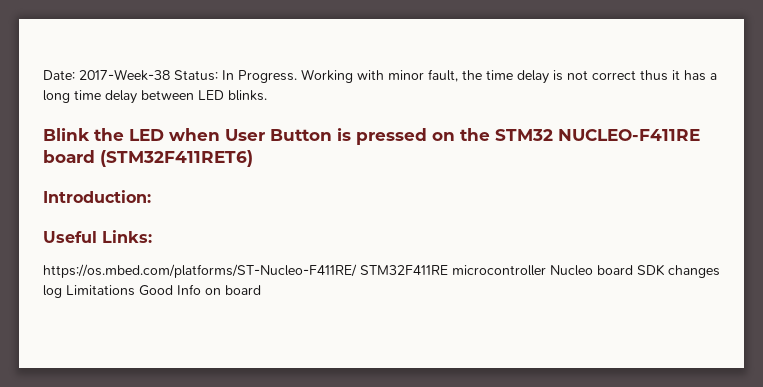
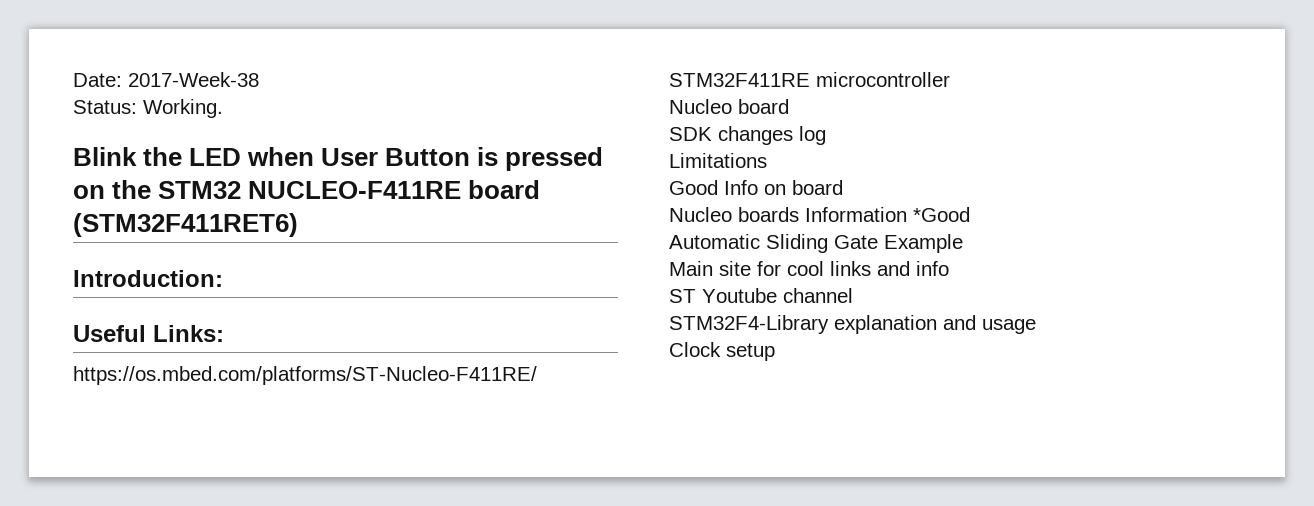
[174,69,717,84] [43,90,267,104] Status: In Progress. Working with minor fault, the time delay is not correct thus it has a long time delay between LED blinks. -> [73,99,223,118] // Status: Working.
(546, 270) none -> (950, 79) //
(633, 270) none -> (789, 106) //
(62, 291) none -> (826, 135) //
(135, 290) none -> (767, 160) //
(261, 290) none -> [669,207,970,222] [669,234,963,253] [669,261,949,276] [669,288,853,303] [669,315,1036,334] [669,342,775,361] // Nucleo boards Information *Good // Automatic Sliding Gate Example // Main site for cool links and info // ST Youtube channel // STM32F4-Library explanation and usage // Clock setup

